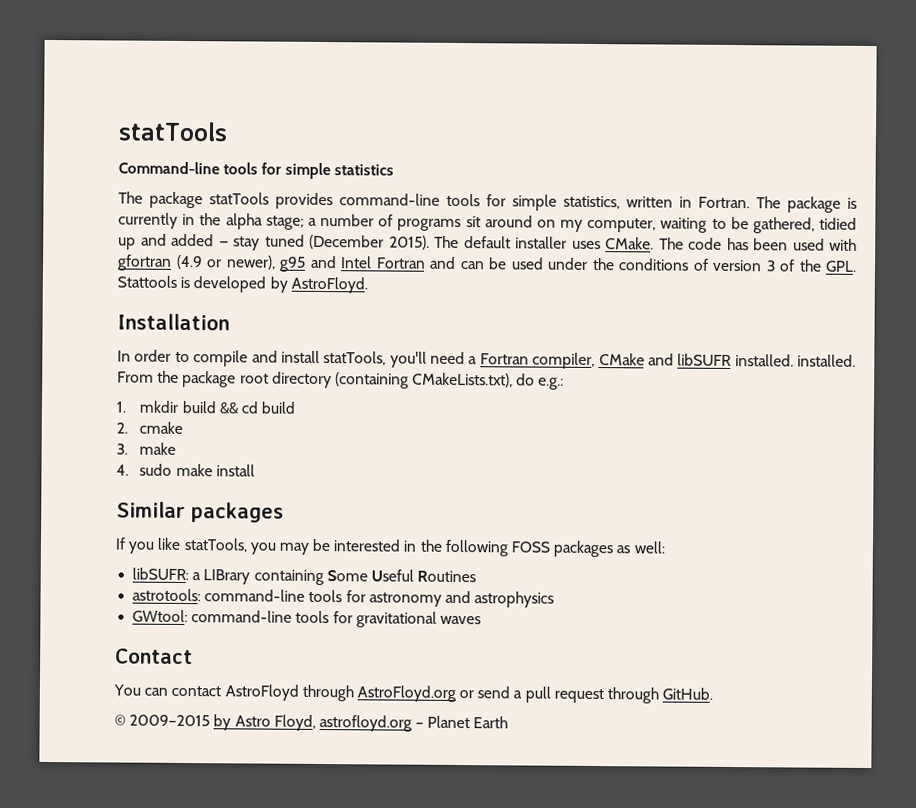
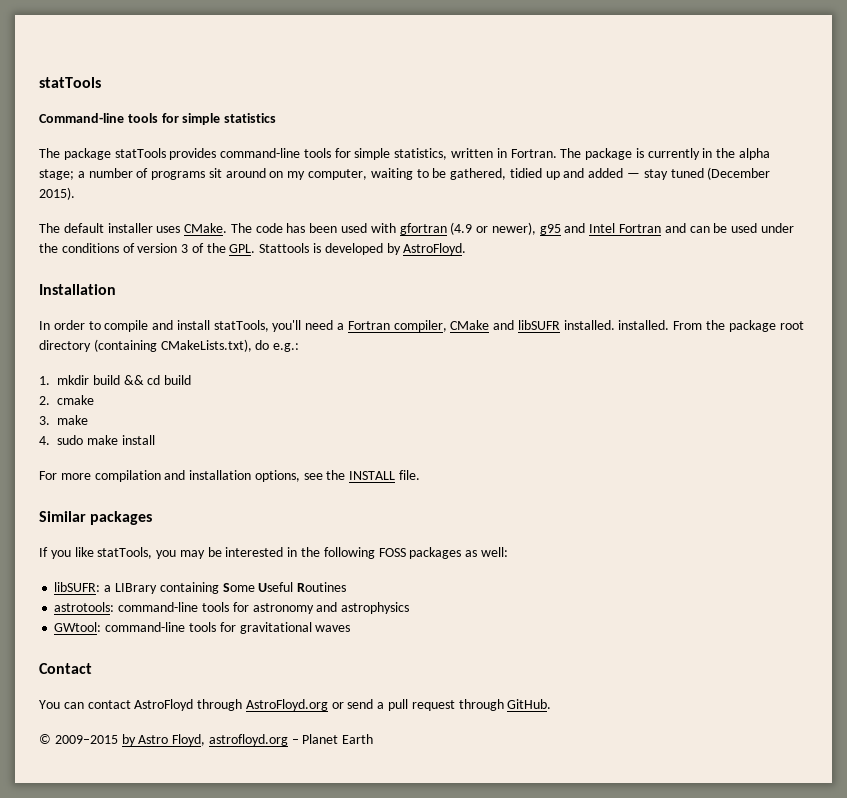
(430, 242) none -> (75, 193) //
(255, 470) none -> [39,470,421,482] // For more compilation and installation options, see the INSTALL file.

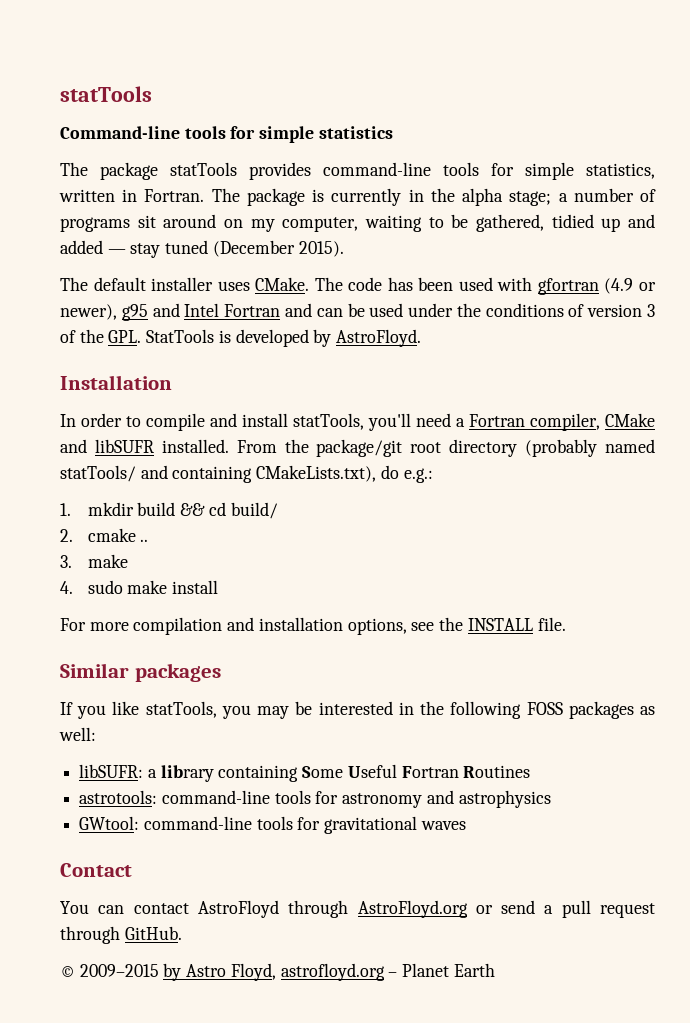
[259,243,310,253] Stattools -> [146,329,215,343] StatTools
[618,320,670,330] installed. -> (229, 446) none
[728,320,776,332] package -> [316,439,403,457] package/git
[93,339,157,352] (containing -> [525,439,656,457] [60,465,253,483] (probably named statTools/ and containing
[164,375,192,385] build -> [230,502,278,519] build/
(95, 400) none -> [140,539,149,542] ..
[114,583,157,594] LIBrary -> [160,765,214,782] library
(294, 587) none -> [401,766,459,778] Fortran

